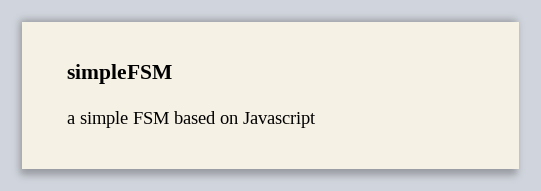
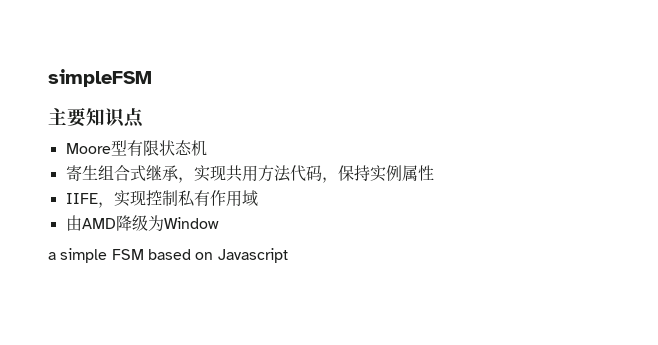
(172, 74) none -> [48,108,144,128] [65,140,207,156] [65,165,434,183] [65,190,258,208] [65,215,219,231] // 主要知识点 // Moore型有限状态机 // 寄生组合式继承，实现共用方法代码，保持实例属性 // IIFE，实现控制私有作用域 // 由AMD降级为Window

